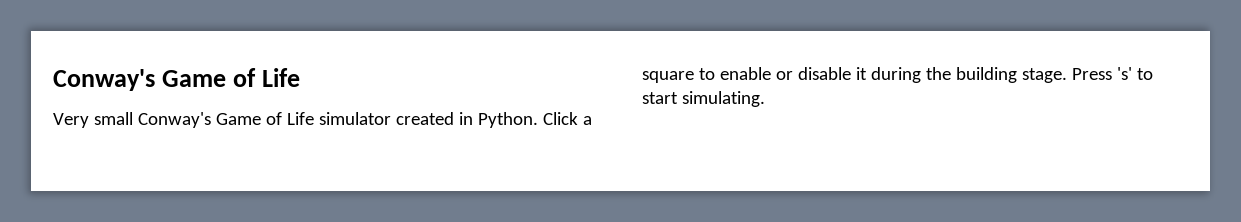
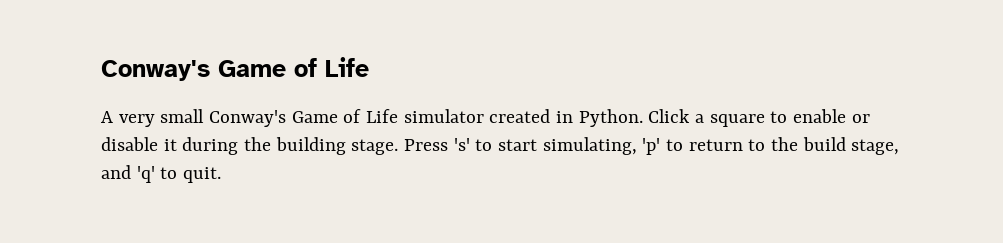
[53,113,89,128] Very -> [101,111,155,127] A very
[681,91,765,107] simulating. -> [542,137,900,155] [101,165,222,183] simulating, 'p' to return to the build stage, and 'q' to quit.

